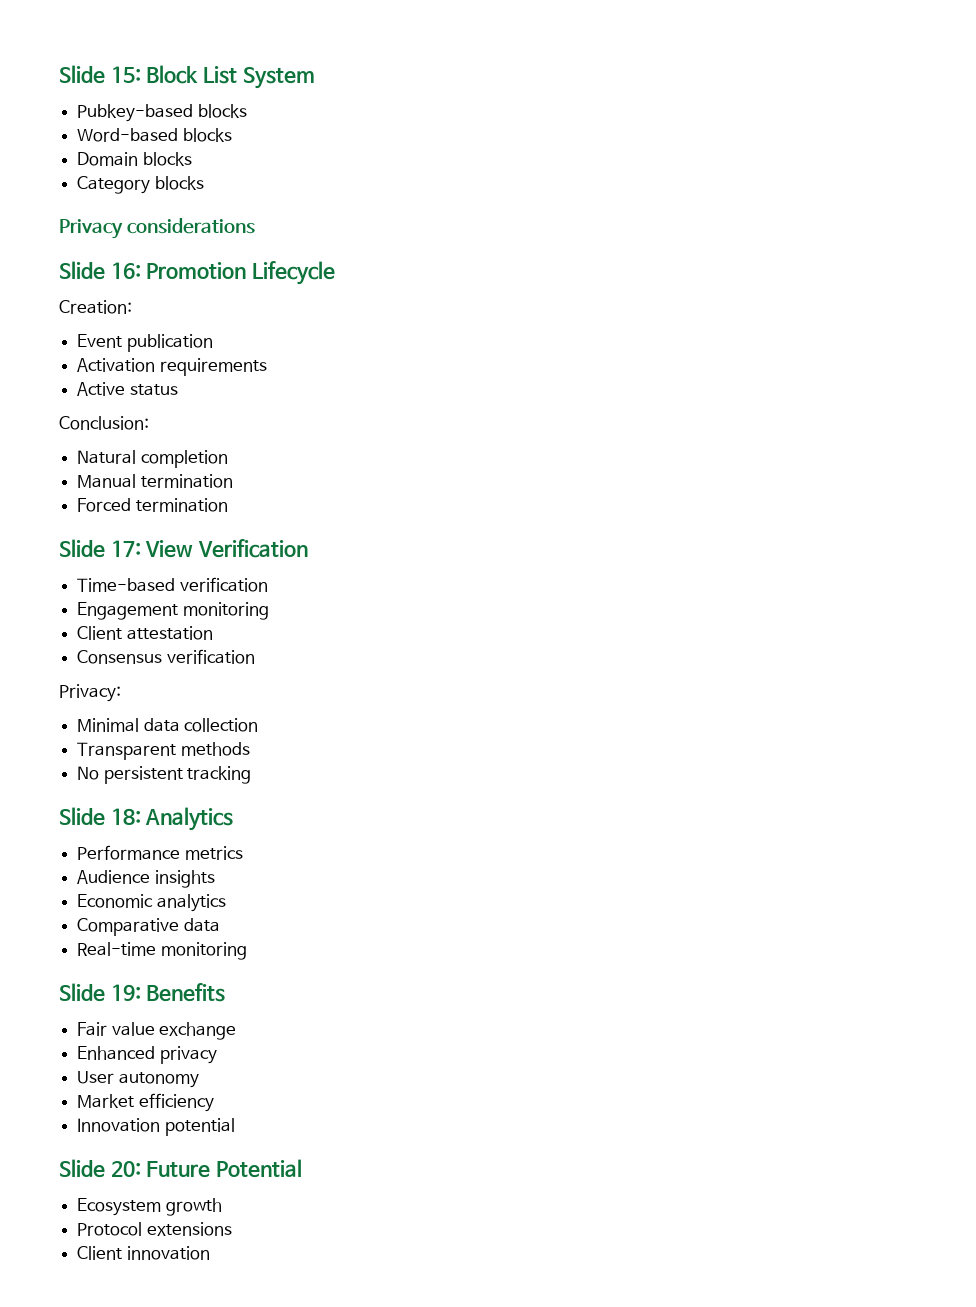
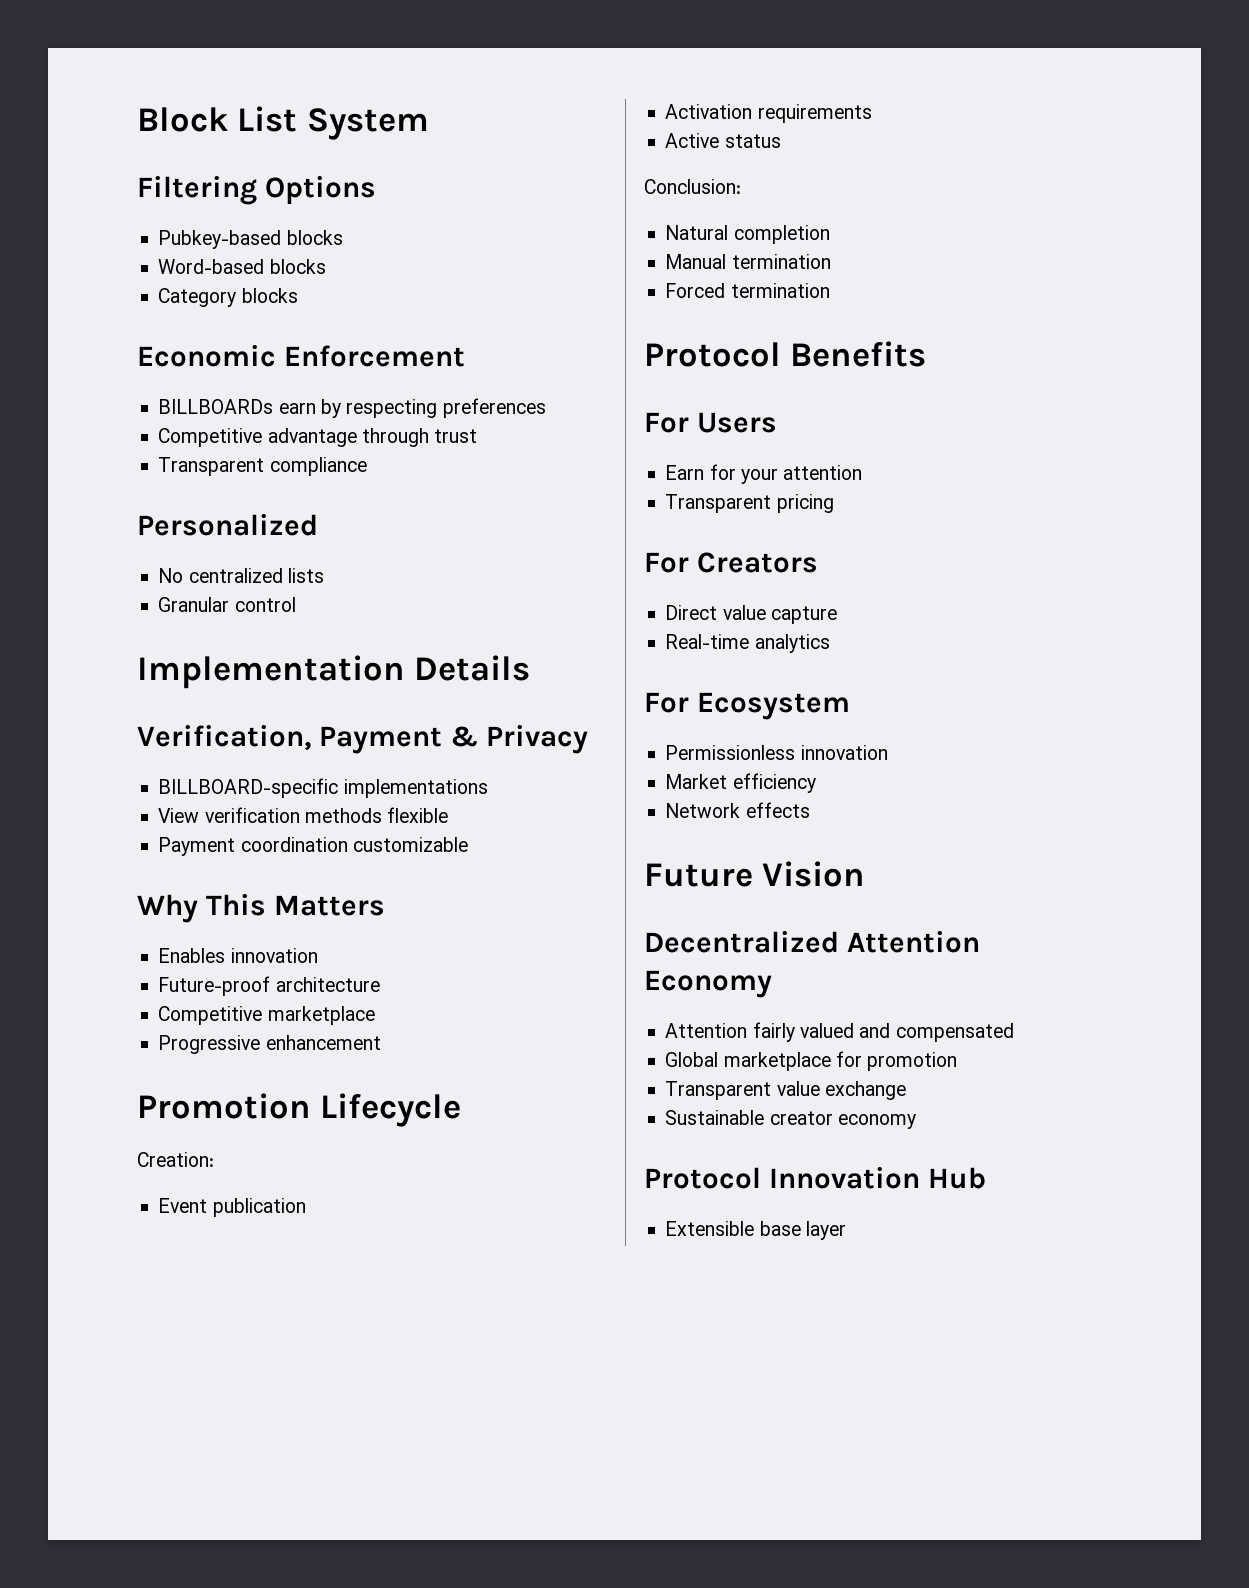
[59,65,141,84] Slide 15: -> (137, 119) none
(315, 78) none -> [137,176,376,205] // Filtering Options
[77,152,192,166] // Domain blocks -> (326, 266) none
[59,218,256,239] [59,261,141,280] Privacy considerations // Slide 16: -> [137,345,465,367] [158,398,546,418] [158,428,478,447] [158,457,367,476] [137,514,318,536] [158,568,324,583] [158,597,296,612] [137,655,531,689] [137,725,588,754] [158,778,488,798] [158,807,449,823] [158,837,468,856] [137,894,385,923] [158,948,318,963] [158,976,380,996] [158,1006,375,1025] [158,1035,381,1054] Economic Enforcement // BILLBOARDs earn by respecting preferences // Competitive advantage through trust // Transparent compliance // Personalized // No centralized lists // Granular control // Implementation Details // Verification, Payment & Privacy // BILLBOARD-specific implementations // View verification methods flexible // Payment coordination customizable // Why This Matters // Enables innovation // Future-proof architecture // Competitive marketplace // Progressive enhancement //
[59,539,309,558] [77,577,268,592] [77,602,269,620] [77,626,213,640] [77,649,255,664] [59,684,121,702] [77,718,259,732] [77,742,250,760] [77,766,252,784] [59,807,234,831] [77,845,243,860] [77,870,215,888] [77,894,226,912] [77,918,220,936] [77,942,247,960] [59,983,226,1002] [77,1022,237,1040] [77,1046,217,1064] [77,1071,199,1088] [77,1093,214,1112] [77,1118,235,1136] [59,1159,302,1178] [77,1198,222,1216] [77,1222,232,1236] [77,1246,210,1260] Slide 17: View Verification // Time-based verification // Engagement monitoring // Client attestation // Consensus verification // Privacy: // Minimal data collection // Transparent methods // No persistent tracking // Slide 18: Analytics // Performance metrics // Audience insights // Economic analytics // Comparative data // Real-time monitoring // Slide 19: Benefits // Fair value exchange // Enhanced privacy // User autonomy // Market efficiency // Innovation potential // Slide 20: Future Potential // Ecosystem growth // Protocol extensions // Client innovation -> [644,341,927,367] [644,412,777,433] [665,464,863,484] [665,494,834,513] [644,552,818,573] [665,605,837,624] [665,634,830,653] [644,692,850,720] [665,745,888,760] [665,773,816,793] [665,802,810,818] [644,861,866,887] [644,931,980,953] [644,970,772,998] [665,1022,1014,1042] [665,1051,958,1071] [665,1081,906,1100] [665,1110,916,1129] [644,1167,986,1189] [665,1221,846,1240] Protocol Benefits // For Users // Earn for your attention // Transparent pricing // For Creators // Direct value capture // Real-time analytics // For Ecosystem // Permissionless innovation // Market efficiency // Network effects // Future Vision // Decentralized Attention Economy // Attention fairly valued and compensated // Global marketplace for promotion // Transparent value exchange // Sustainable creator economy // Protocol Innovation Hub // Extensible base layer

